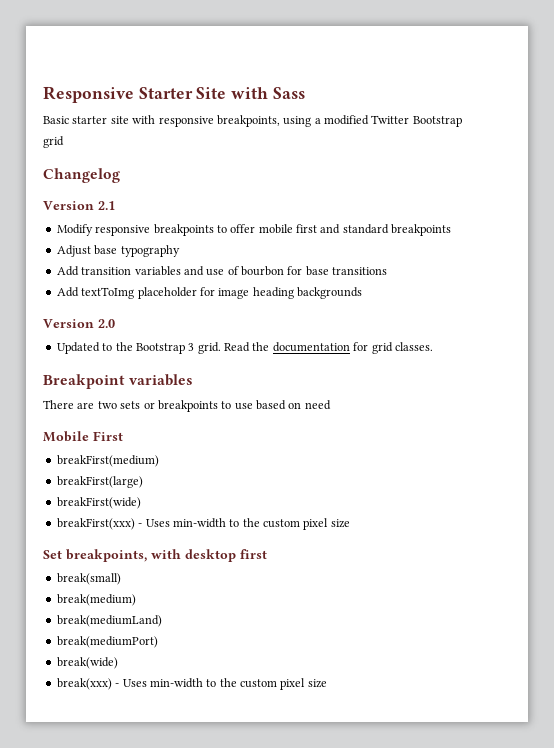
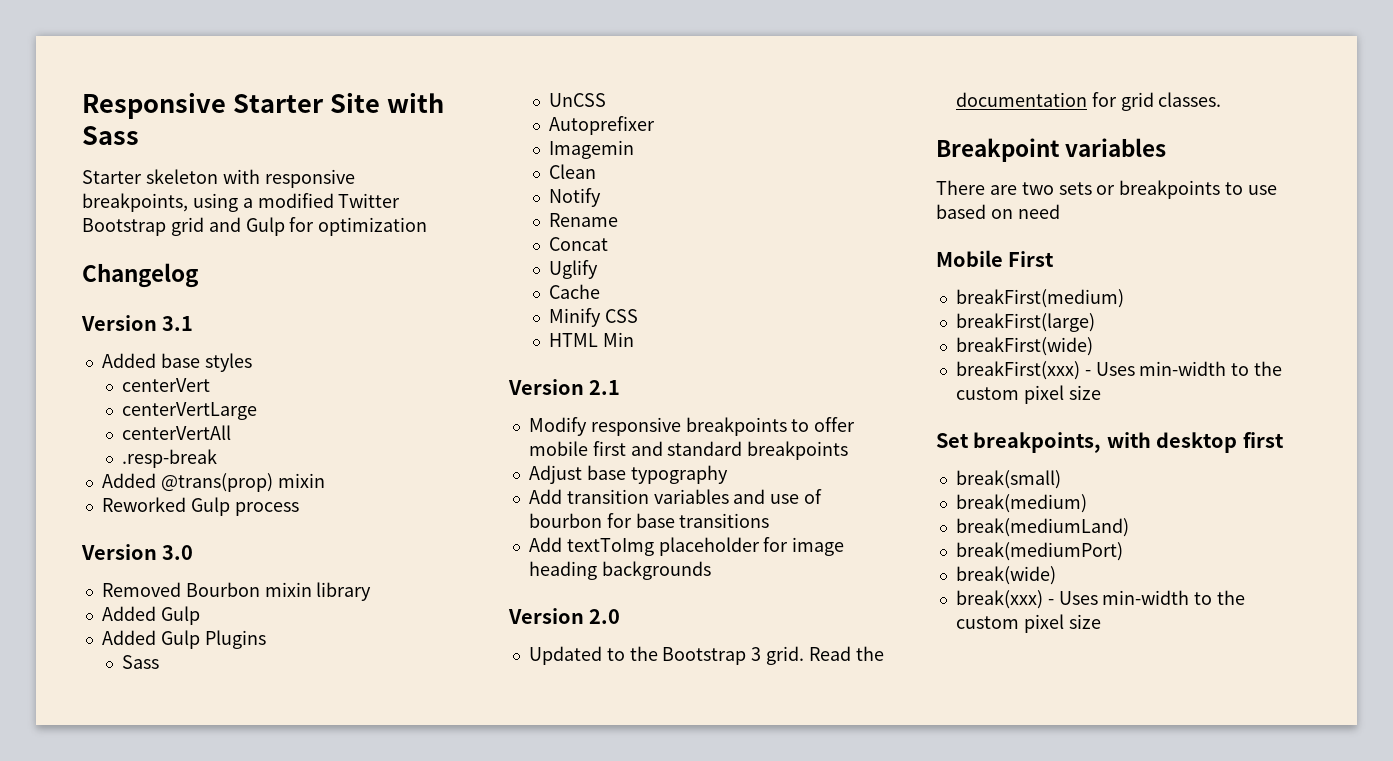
[43,116,129,124] Basic starter site -> [82,169,218,184] Starter skeleton
[43,168,120,183] // Changelog -> [208,217,428,236] [82,263,199,288] [81,315,194,331] [101,353,252,372] [122,378,211,392] [122,402,258,420] [122,425,232,440] [122,449,218,468] [101,473,325,492] [101,497,299,516] [81,544,194,560] [101,582,372,601] [101,606,200,625] [101,630,266,649] [122,655,160,669] [549,93,607,107] [549,116,656,135] [549,140,635,159] [549,164,597,179] [549,188,602,207] [549,213,619,227] [549,237,609,251] [549,260,599,279] [549,284,601,299] [549,308,639,327] [549,332,635,347] and Gulp for optimization // Changelog // Version 3.1 // Added base styles // centerVert // centerVertLarge // centerVertAll // .resp-break // Added @trans(prop) mixin // Reworked Gulp process // Version 3.0 // Removed Bourbon mixin library // Added Gulp // Added Gulp Plugins // Sass // UnCSS // Autoprefixer // Imagemin // Clean // Notify // Rename // Concat // Uglify // Cache // Minify CSS // HTML Min

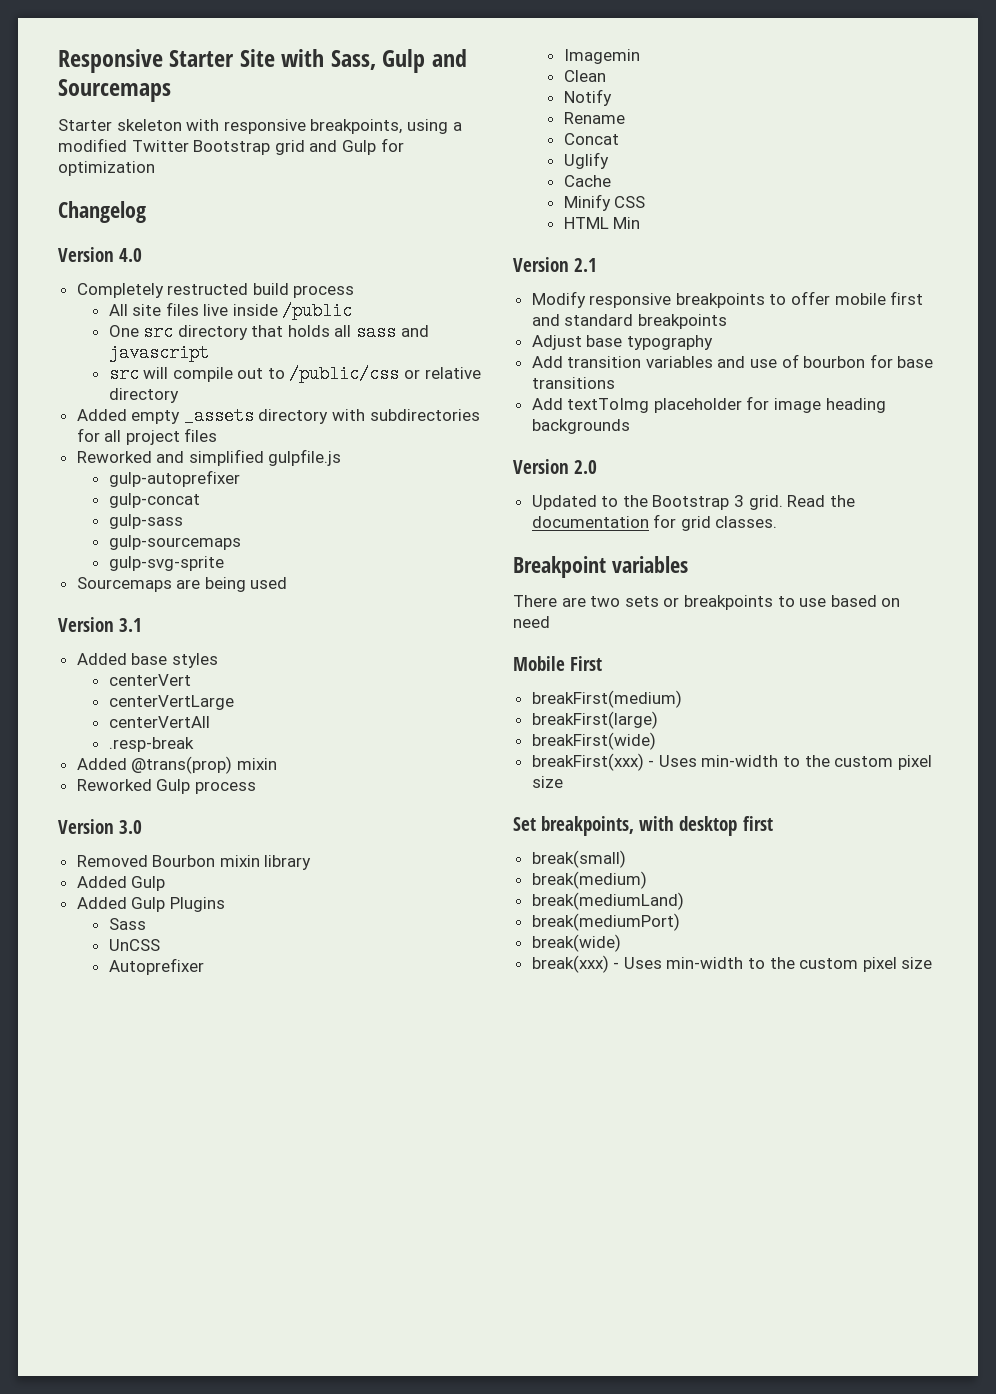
[82,126,139,145] Sass -> [330,49,467,73] [58,79,171,102] Sass, Gulp and Sourcemaps
(199, 275) none -> [58,247,143,262] [76,283,355,298] [108,302,353,320] [108,323,429,341] [108,344,209,362] [108,365,481,383] [108,388,179,403] [76,407,480,425] [76,428,218,445] [76,449,342,466] [108,470,240,487] [108,493,200,508] [108,514,183,529] [108,535,241,550] [108,556,224,571] [76,577,288,592] // Version 4.0 // Completely restructed build process // All site files live inside /public // One src directory that holds all sass and javascript // src will compile out to /public/css or relative directory // Added empty _assets directory with subdirectories for all project files // Reworked and simplified gulpfile.js // gulp-autoprefixer // gulp-concat // gulp-sass // gulp-sourcemaps // gulp-svg-sprite // Sourcemaps are being used

